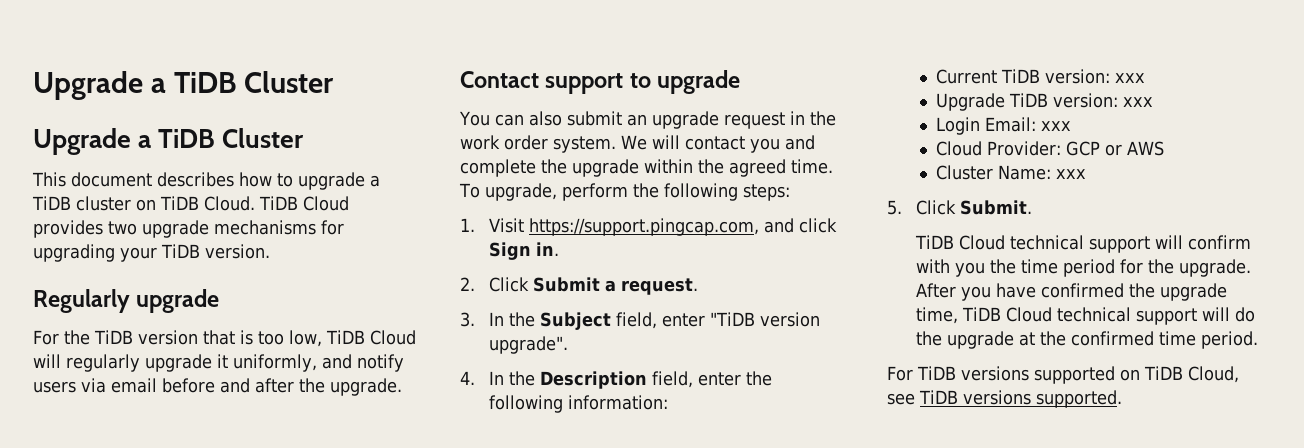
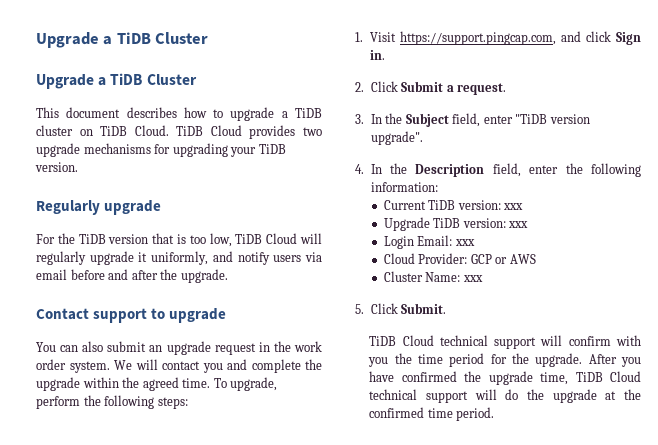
[887,366,1239,384] [887,390,1122,408] // For TiDB versions supported on TiDB Cloud, see TiDB versions supported. -> (495, 414) none

